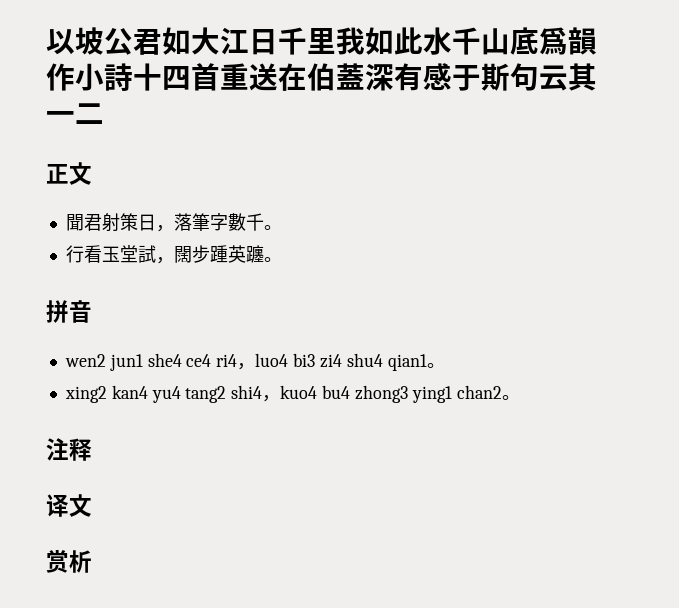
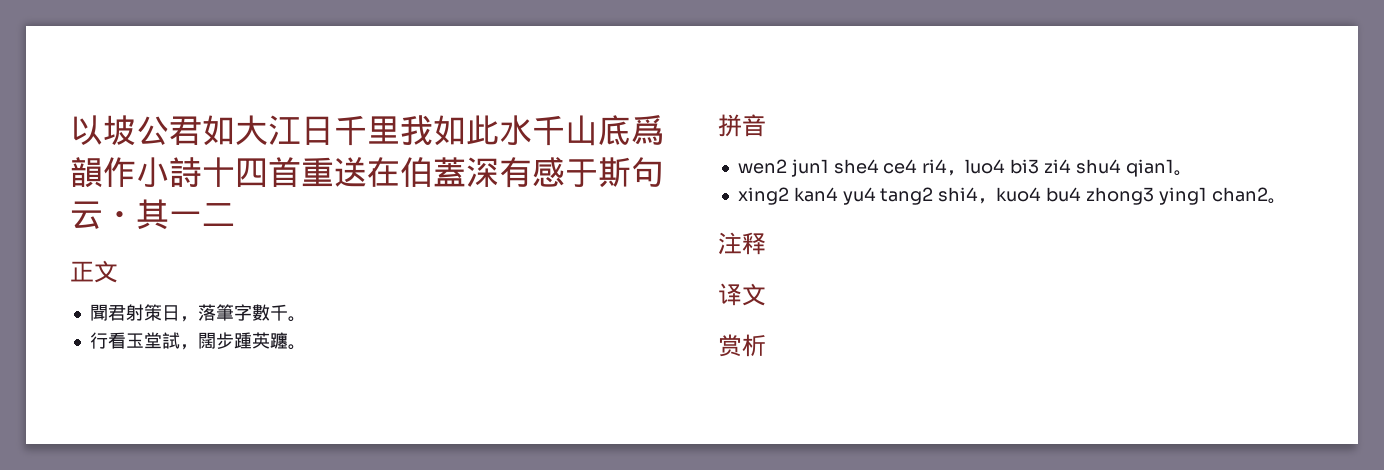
(568, 78) none -> [103,211,136,226] ・

